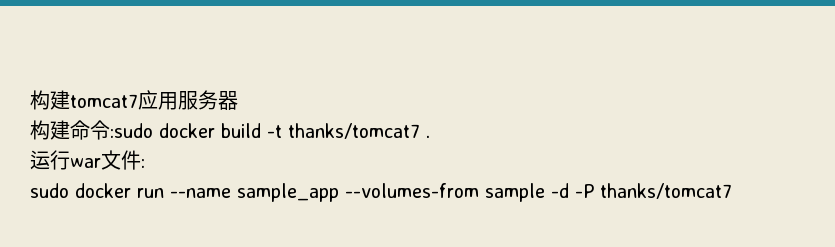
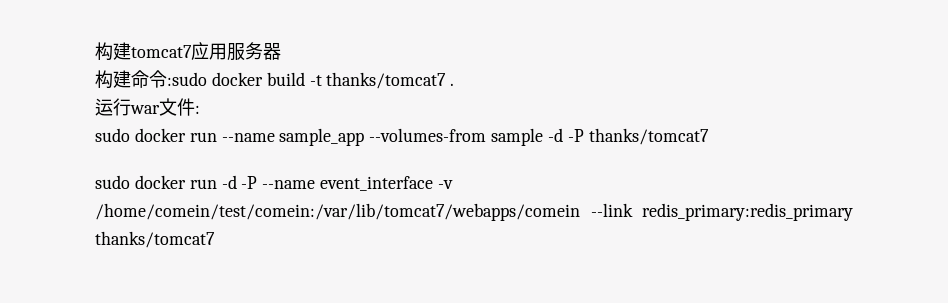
(732, 191) none -> [95,175,454,191] [95,203,853,221] [95,231,215,248] // sudo docker run -d -P --name event_interface -v /home/comein/test/comein:/var/lib/tomcat7/webapps/comein --link redis_primary:redis_primary thanks/tomcat7

